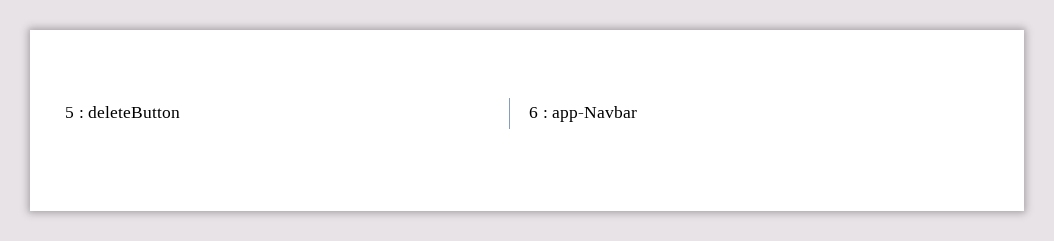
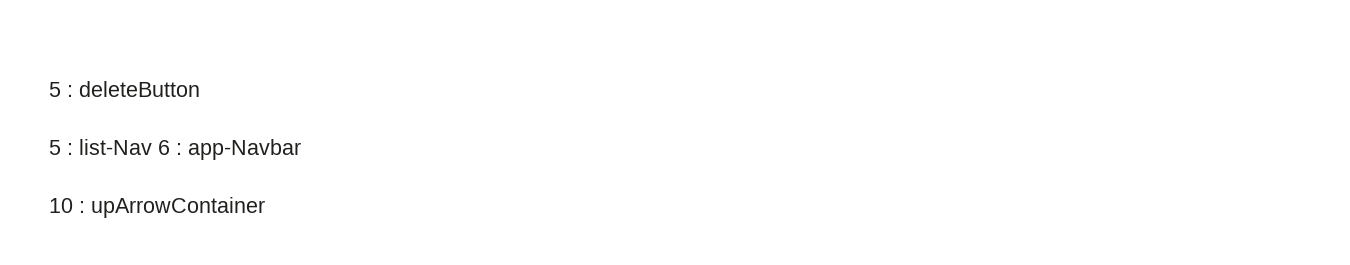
(181, 112) none -> [49,139,152,155] 5 : list-Nav
(638, 114) none -> [49,197,265,218] // 10 : upArrowContainer

